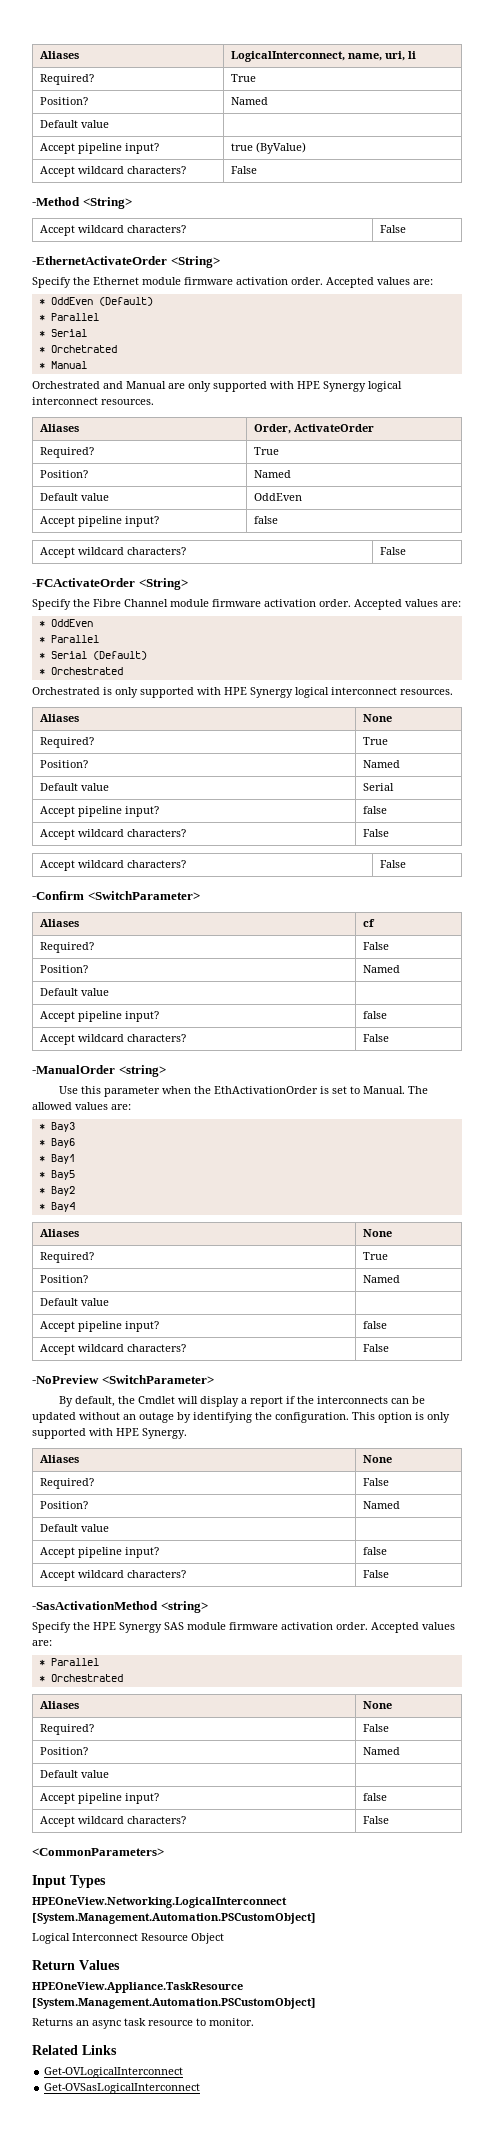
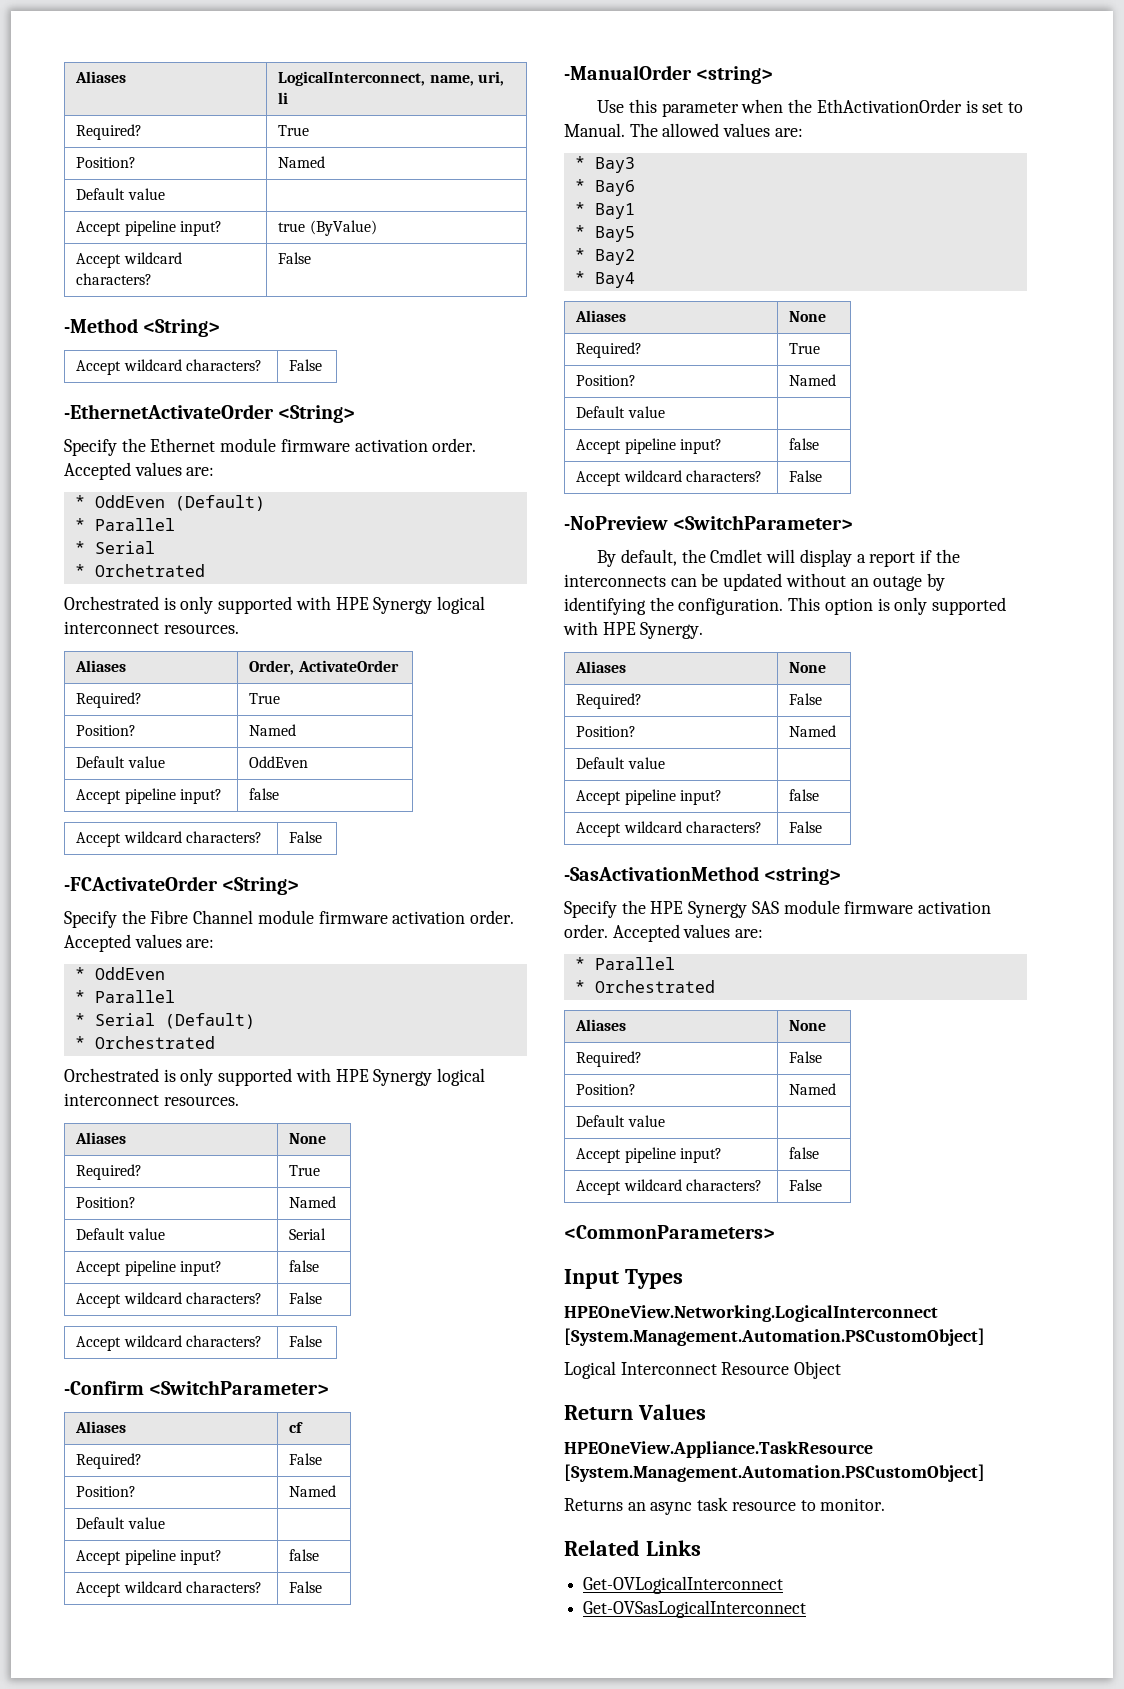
[38,361,87,369] [32,381,185,389] // * Manual // Orchestrated and Manual are -> [64,596,176,610] // Orchestrated is

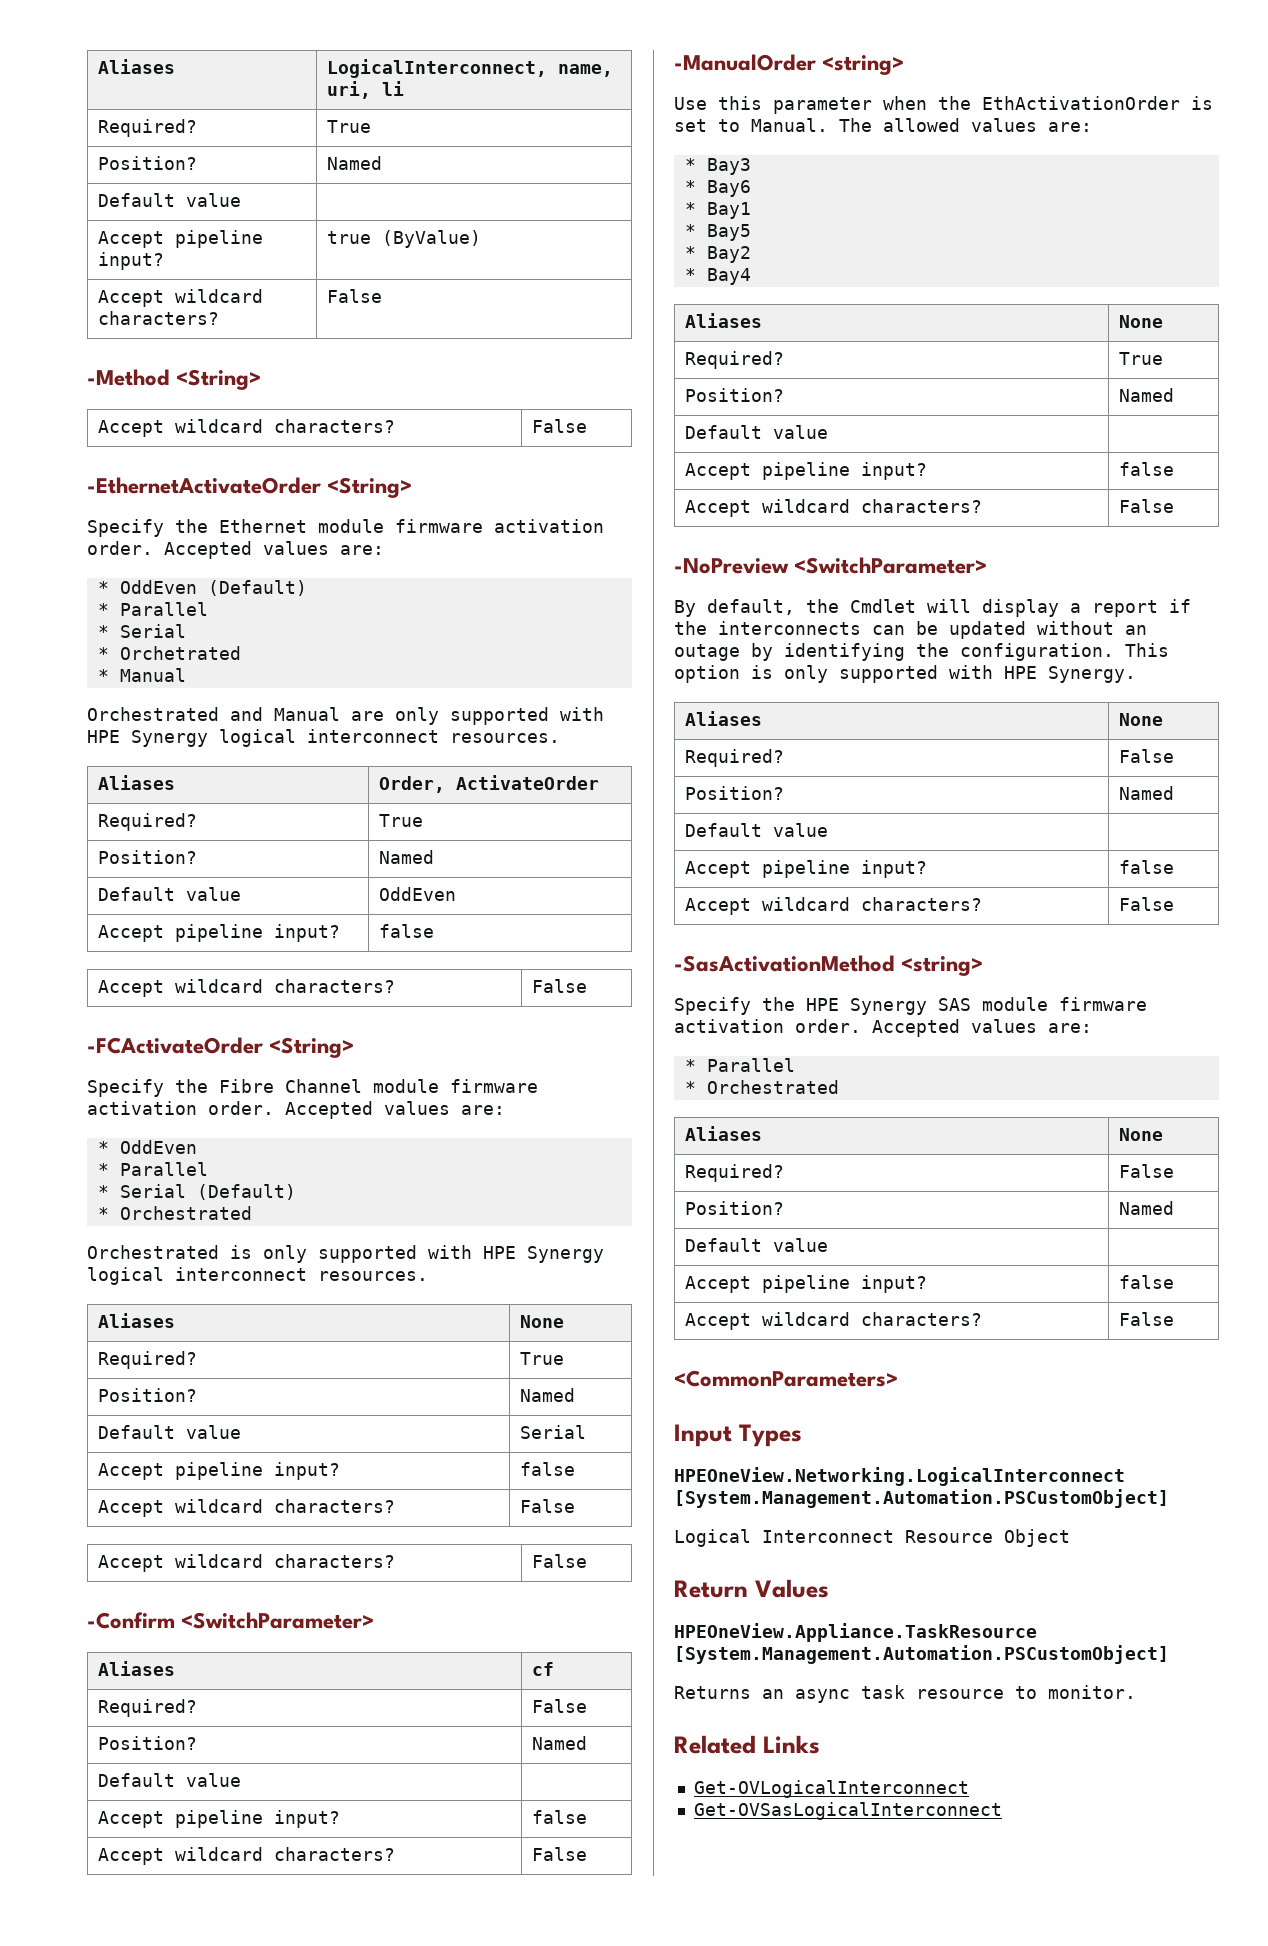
[64,596,176,610] // Orchestrated is -> [97,668,186,682] [87,707,384,721] // * Manual // Orchestrated and Manual are

